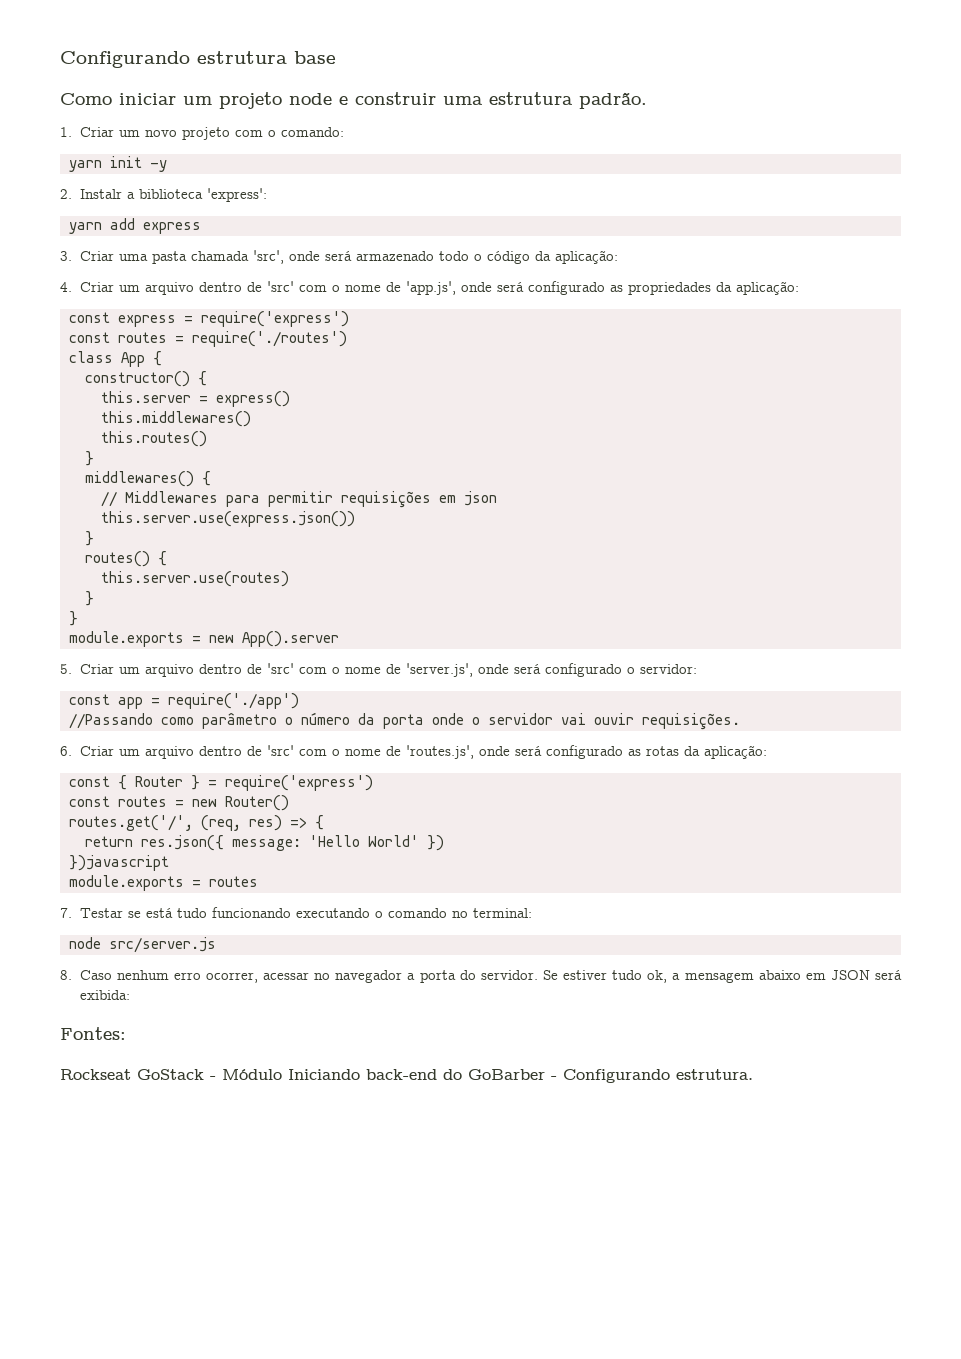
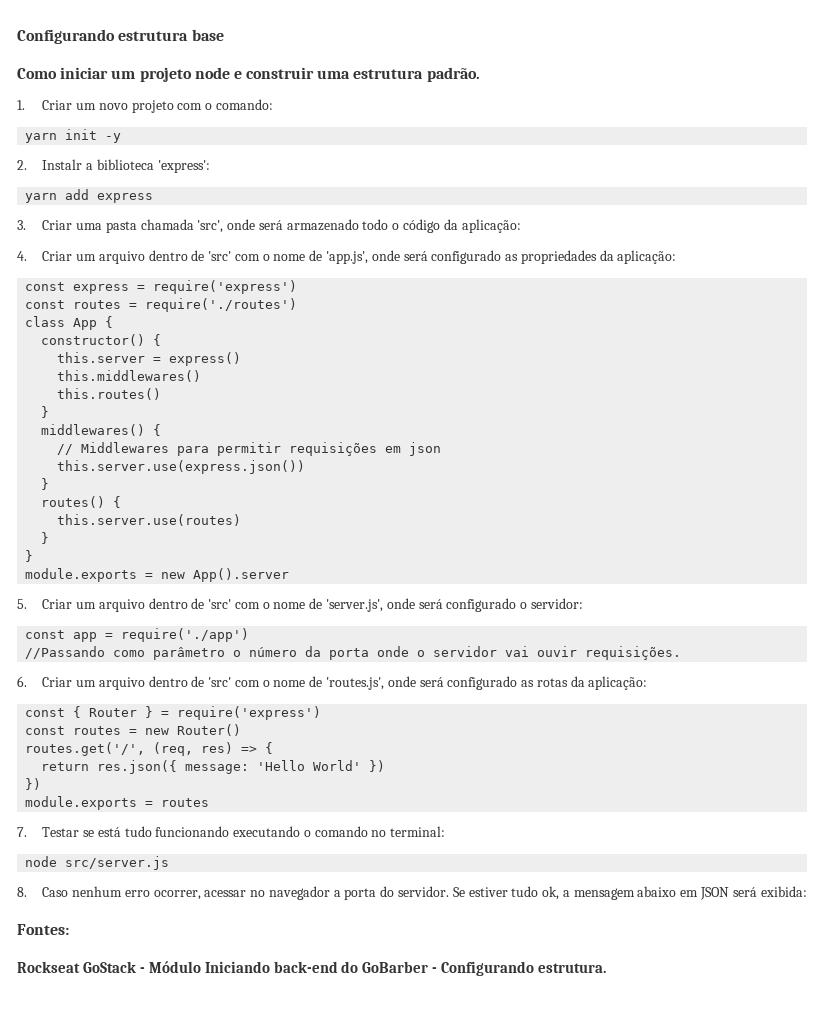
[69,855,169,871] })javascript -> [25,778,42,790] })

